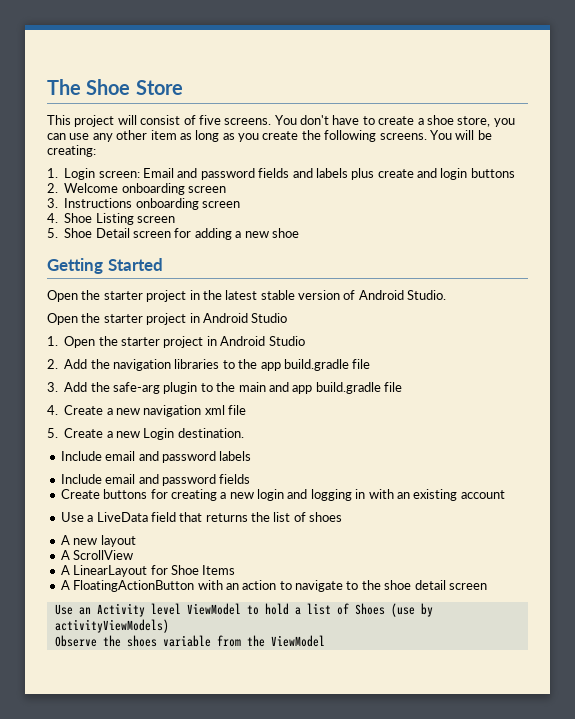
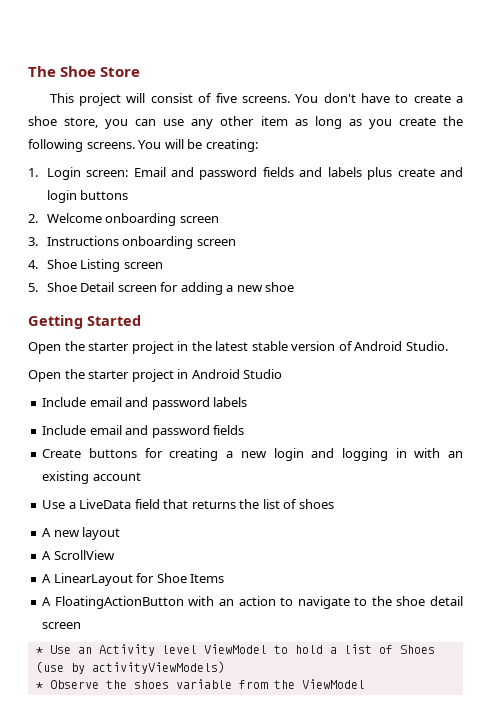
[47,336,305,348] [47,359,371,371] [47,382,402,394] [47,405,247,417] [47,428,244,440] // 1. Open the starter project in Android Studio // 2. Add the navigation libraries to the app build.gradle file // 3. Add the safe-arg plugin to the main and app build.gradle file // 4. Create a new navigation xml file // 5. Create a new Login destination. -> (283, 374) none
(487, 586) none -> [35,647,43,654] *
(169, 626) none -> [35,682,43,689] *

